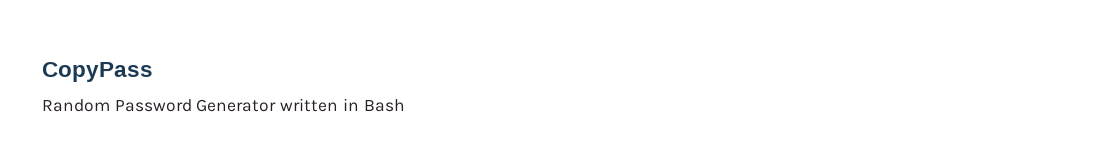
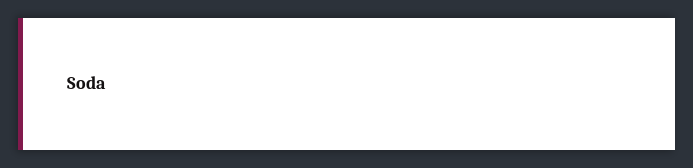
[42,62,153,82] [42,98,405,112] CopyPass // Random Password Generator written in Bash -> [67,76,106,89] Soda

